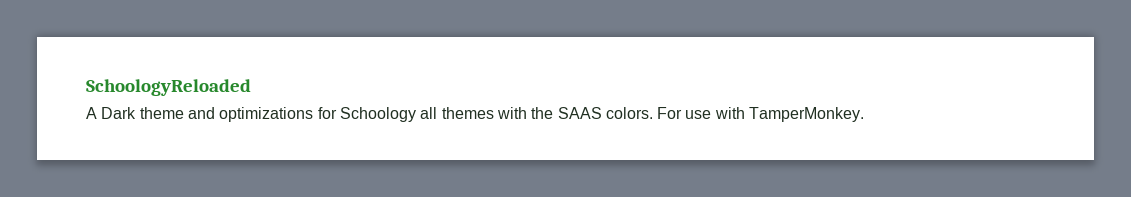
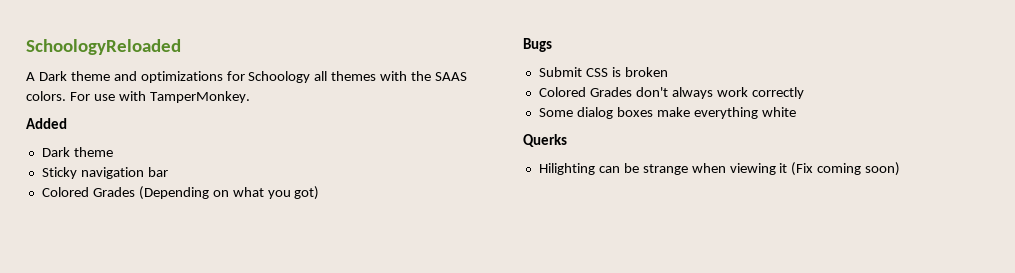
(865, 114) none -> [26,118,67,129] [41,147,113,157] [41,167,168,179] [41,186,320,200] [523,38,552,52] [538,67,668,77] [538,87,804,99] [538,107,796,119] [523,134,567,147] [538,162,901,176] // Added // Dark theme // Sticky navigation bar // Colored Grades (Depending on what you got) // Bugs // Submit CSS is broken // Colored Grades don't always work correctly // Some dialog boxes make everything white // Querks // Hilighting can be strange when viewing it (Fix coming soon)

